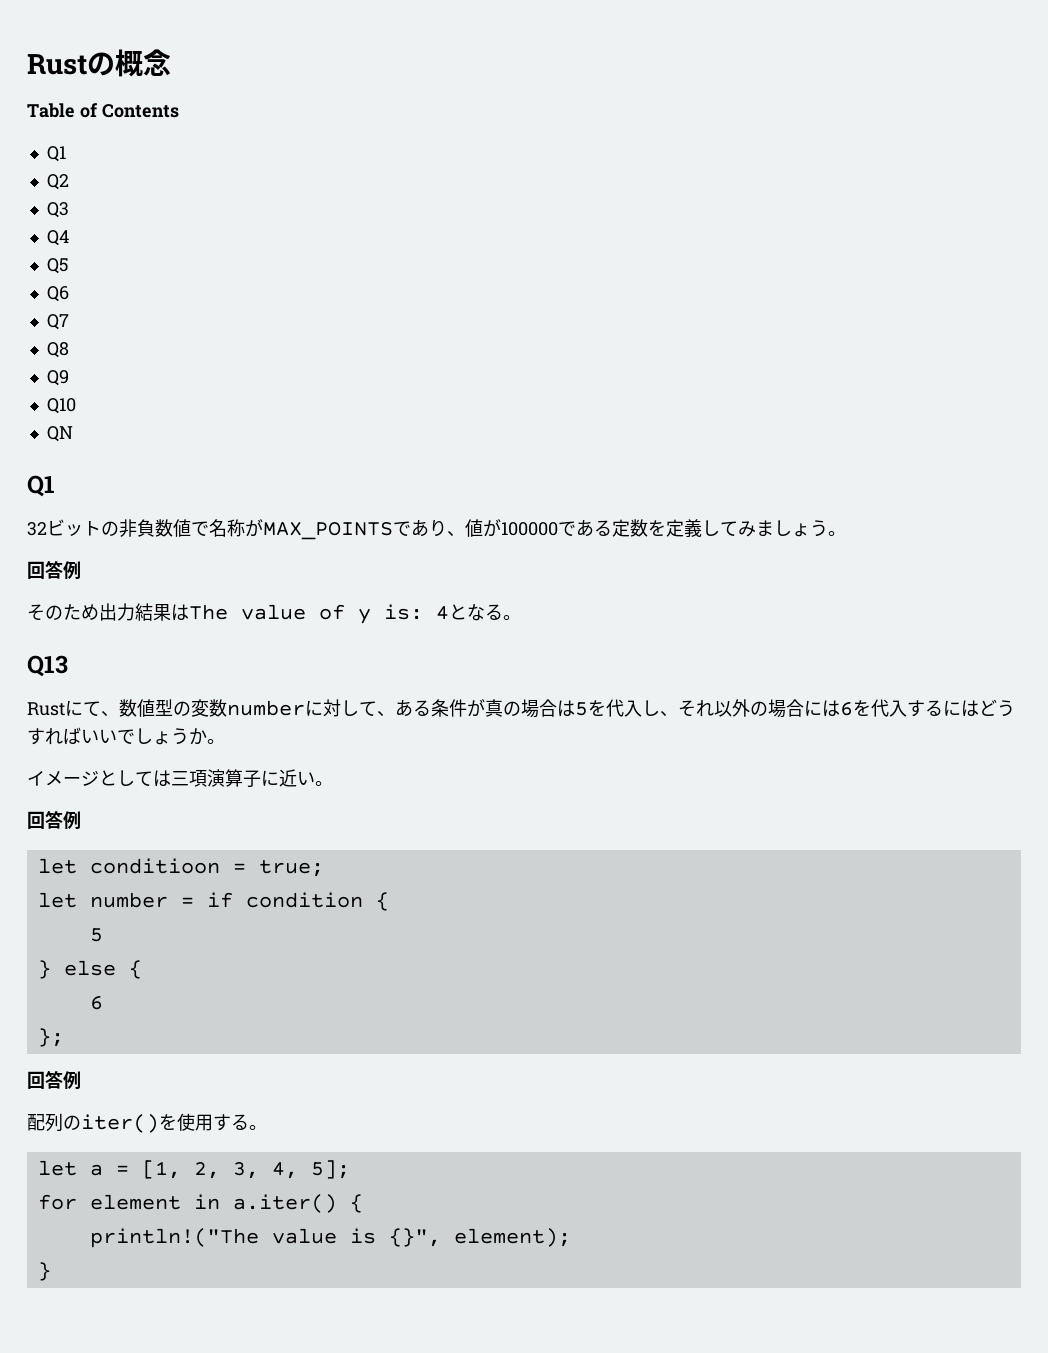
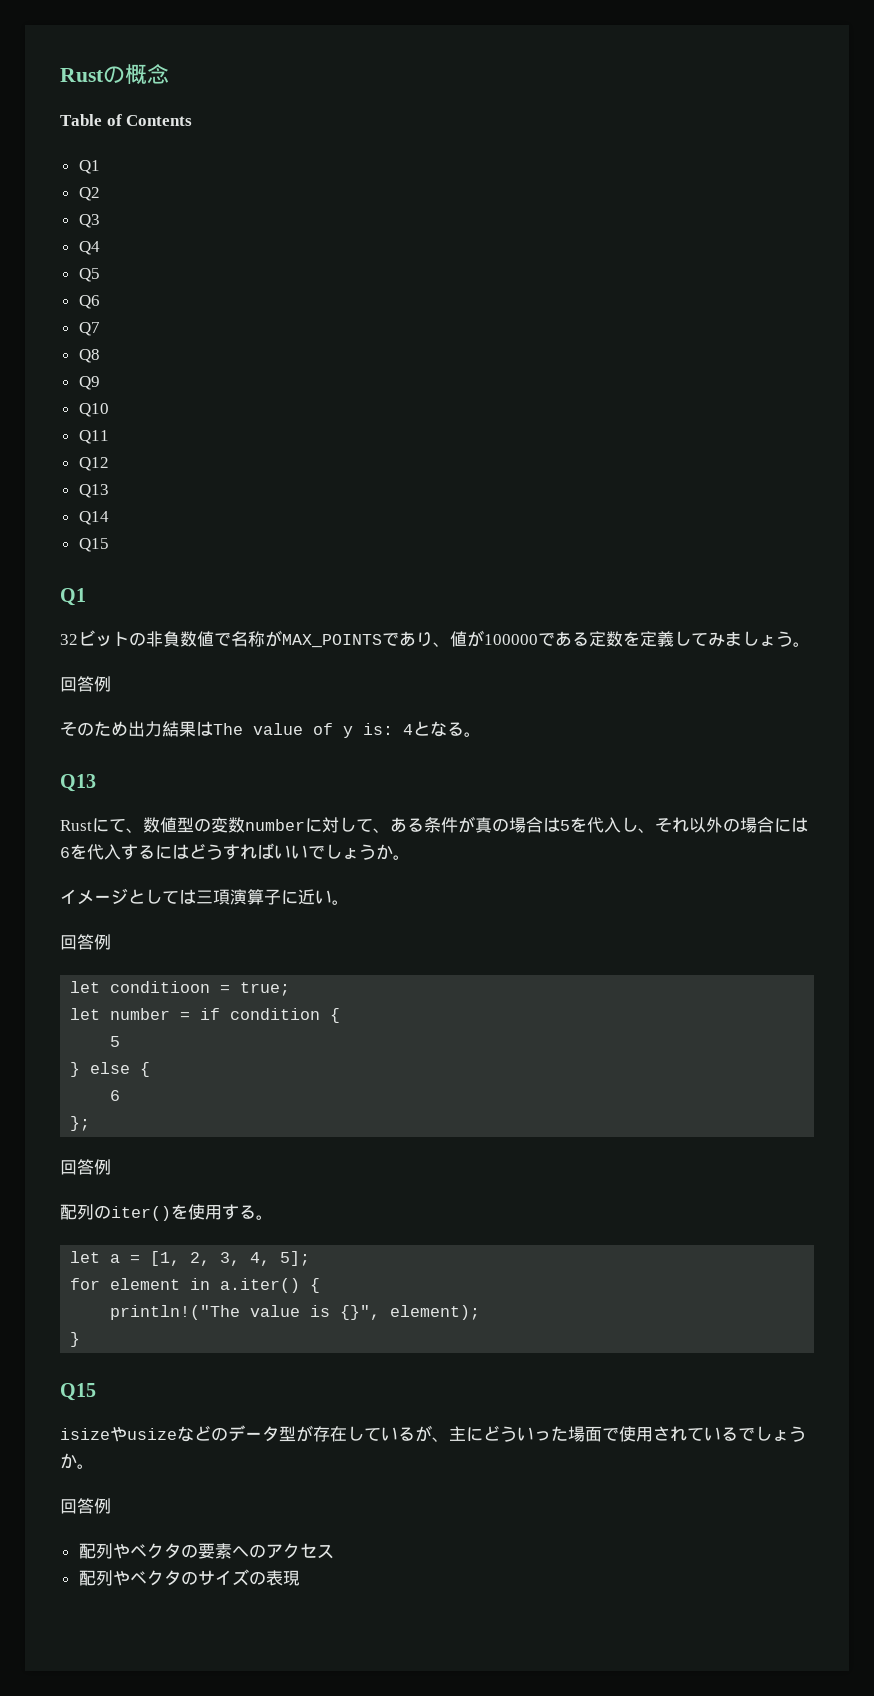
[46,426,73,442] QN -> [78,430,109,444] [78,457,109,471] [78,484,109,498] [78,511,109,525] [78,538,109,552] Q11 // Q12 // Q13 // Q14 // Q15
(51, 1271) none -> [60,1383,96,1401] [60,1425,806,1442] [60,1453,94,1469] [60,1498,111,1514] [78,1543,334,1559] [78,1569,300,1586] // Q15 // isizeやusizeなどのデータ型が存在しているが、主にどういった場面で使用されているでしょうか。 // 回答例 // 配列やベクタの要素へのアクセス // 配列やベクタのサイズの表現

